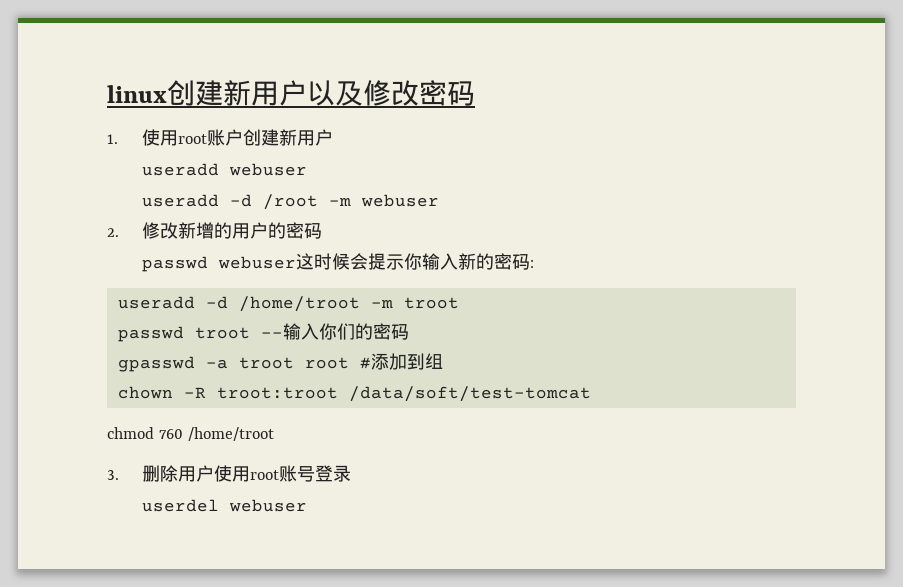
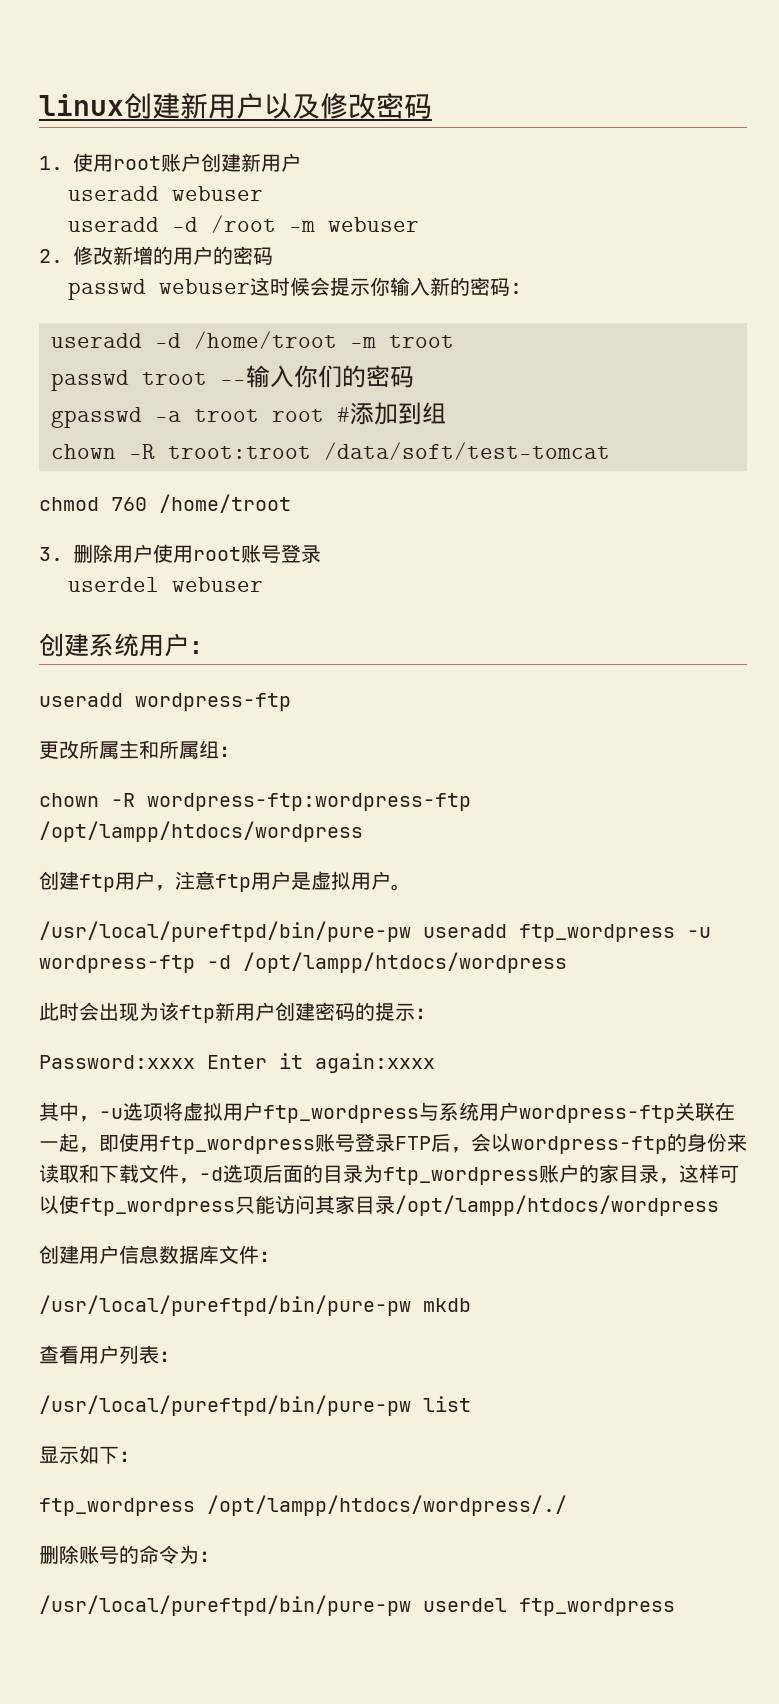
(307, 505) none -> [39,633,214,657] [39,693,291,711] [39,740,239,759] [39,793,471,811] [39,821,363,842] [39,871,411,892] [39,921,711,942] [39,952,567,973] [39,1002,435,1023] [39,1053,435,1073] [39,1102,735,1123] [39,1133,747,1154] [39,1164,739,1185] [39,1195,719,1216] [39,1245,279,1264] [39,1295,471,1316] [39,1345,179,1364] [39,1395,471,1416] [39,1445,139,1464] [39,1495,567,1516] [39,1545,219,1564] [39,1595,675,1616] // 创建系统用户： // useradd wordpress-ftp // 更改所属主和所属组： // chown -R wordpress-ftp:wordpress-ftp /opt/lampp/htdocs/wordpress // 创建ftp用户，注意ftp用户是虚拟用户。 // /usr/local/pureftpd/bin/pure-pw useradd ftp_wordpress -u wordpress-ftp -d /opt/lampp/htdocs/wordpress // 此时会出现为该ftp新用户创建密码的提示： // Password:xxxx Enter it again:xxxx // 其中，-u选项将虚拟用户ftp_wordpress与系统用户wordpress-ftp关联在一起，即使用ftp_wordpress账号登录FTP后，会以wordpress-ftp的身份来读取和下载文件，-d选项后面的目录为ftp_wordpress账户的家目录，这样可以使ftp_wordpress只能访问其家目录/opt/lampp/htdocs/wordpress // 创建用户信息数据库文件： // /usr/local/pureftpd/bin/pure-pw mkdb // 查看用户列表： // /usr/local/pureftpd/bin/pure-pw list // 显示如下： // ftp_wordpress /opt/lampp/htdocs/wordpress/./ // 删除账号的命令为： // /usr/local/pureftpd/bin/pure-pw userdel ftp_wordpress

